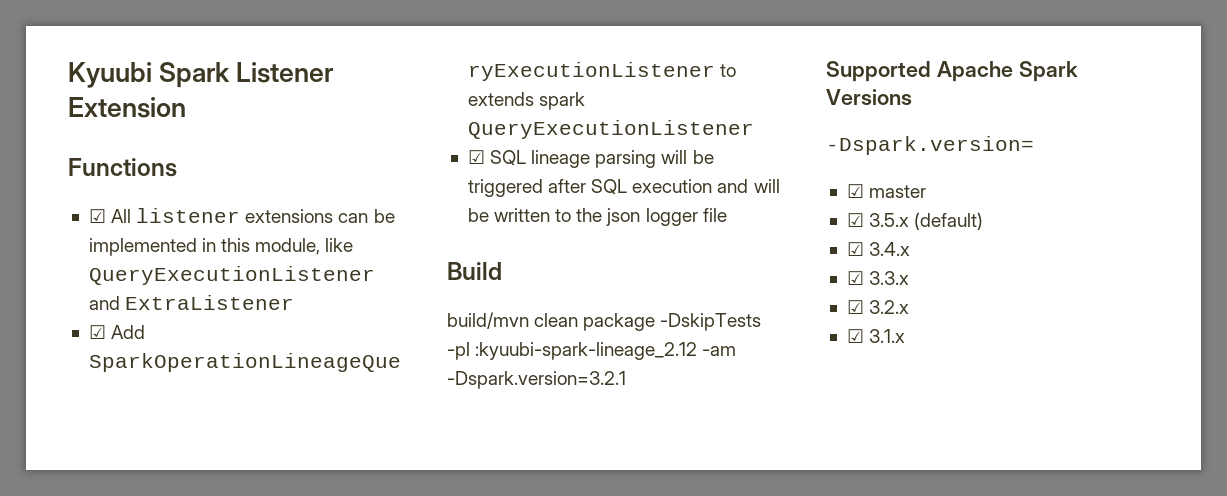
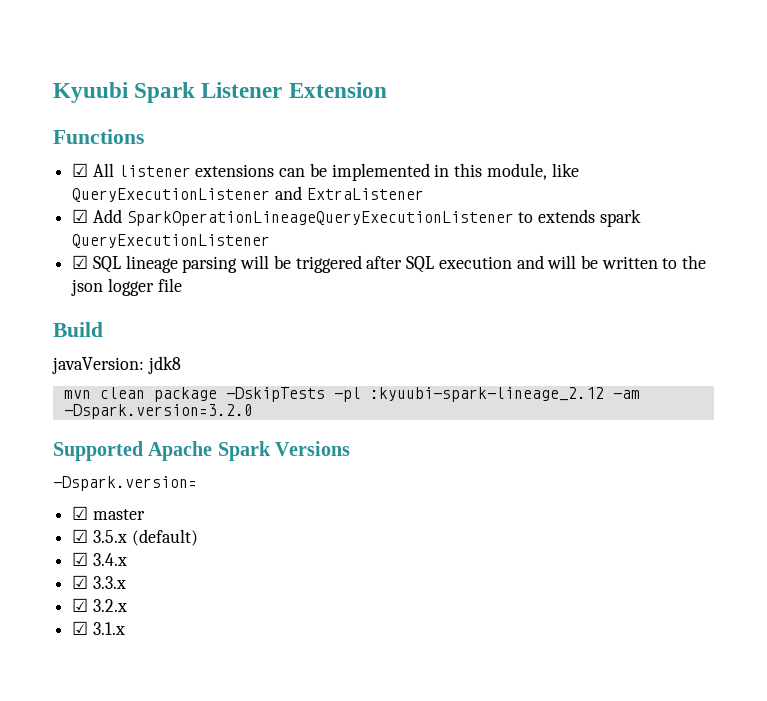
[447,312,529,329] build/mvn -> [52,356,181,374] [63,390,91,399] javaVersion: jdk8 // mvn
[447,371,626,389] -Dspark.version=3.2.1 -> [63,404,253,419] -Dspark.version=3.2.0

